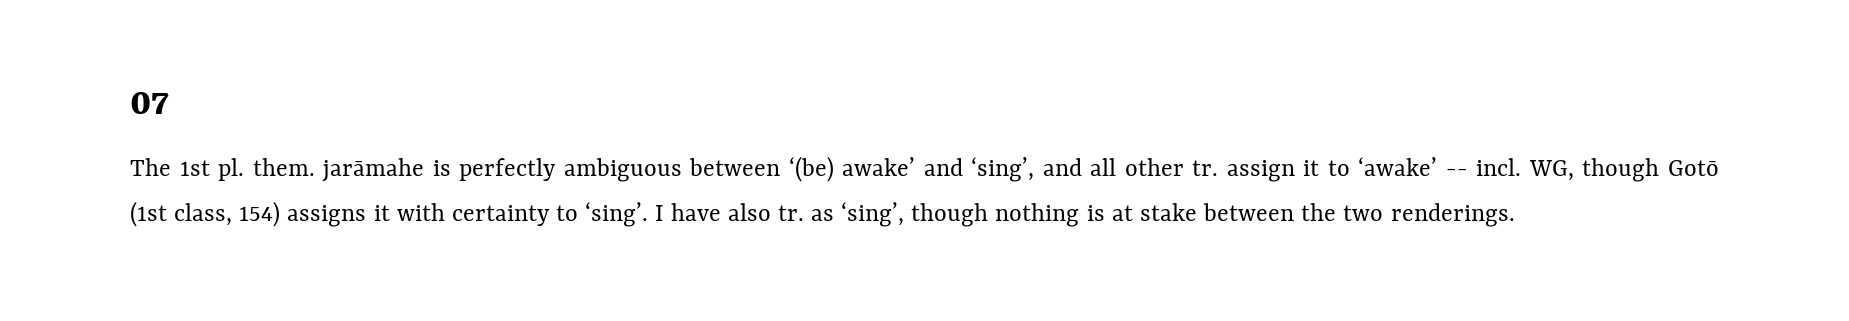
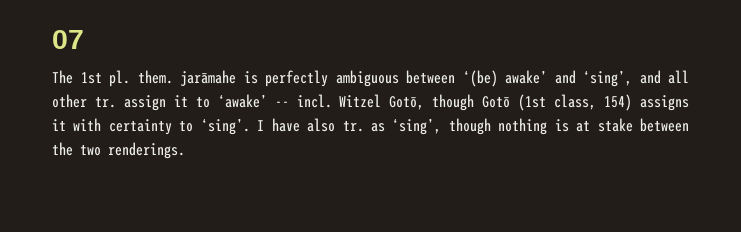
[1528,160,1574,181] WG, -> [339,94,425,110] Witzel Gotō,

